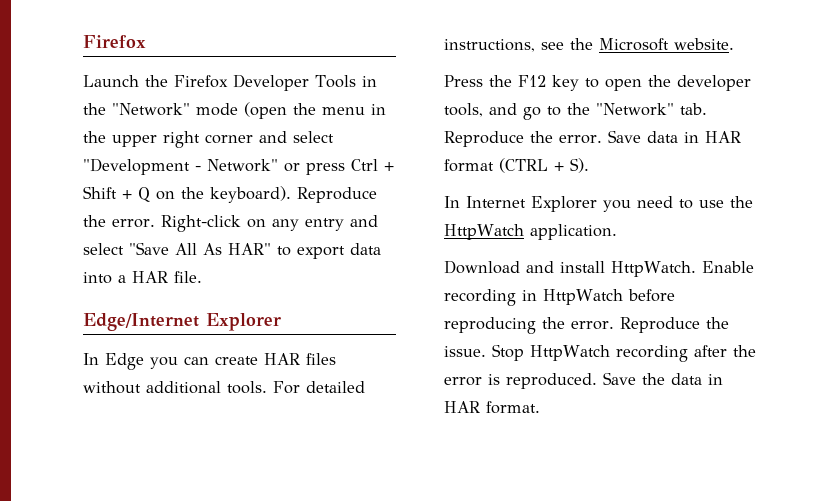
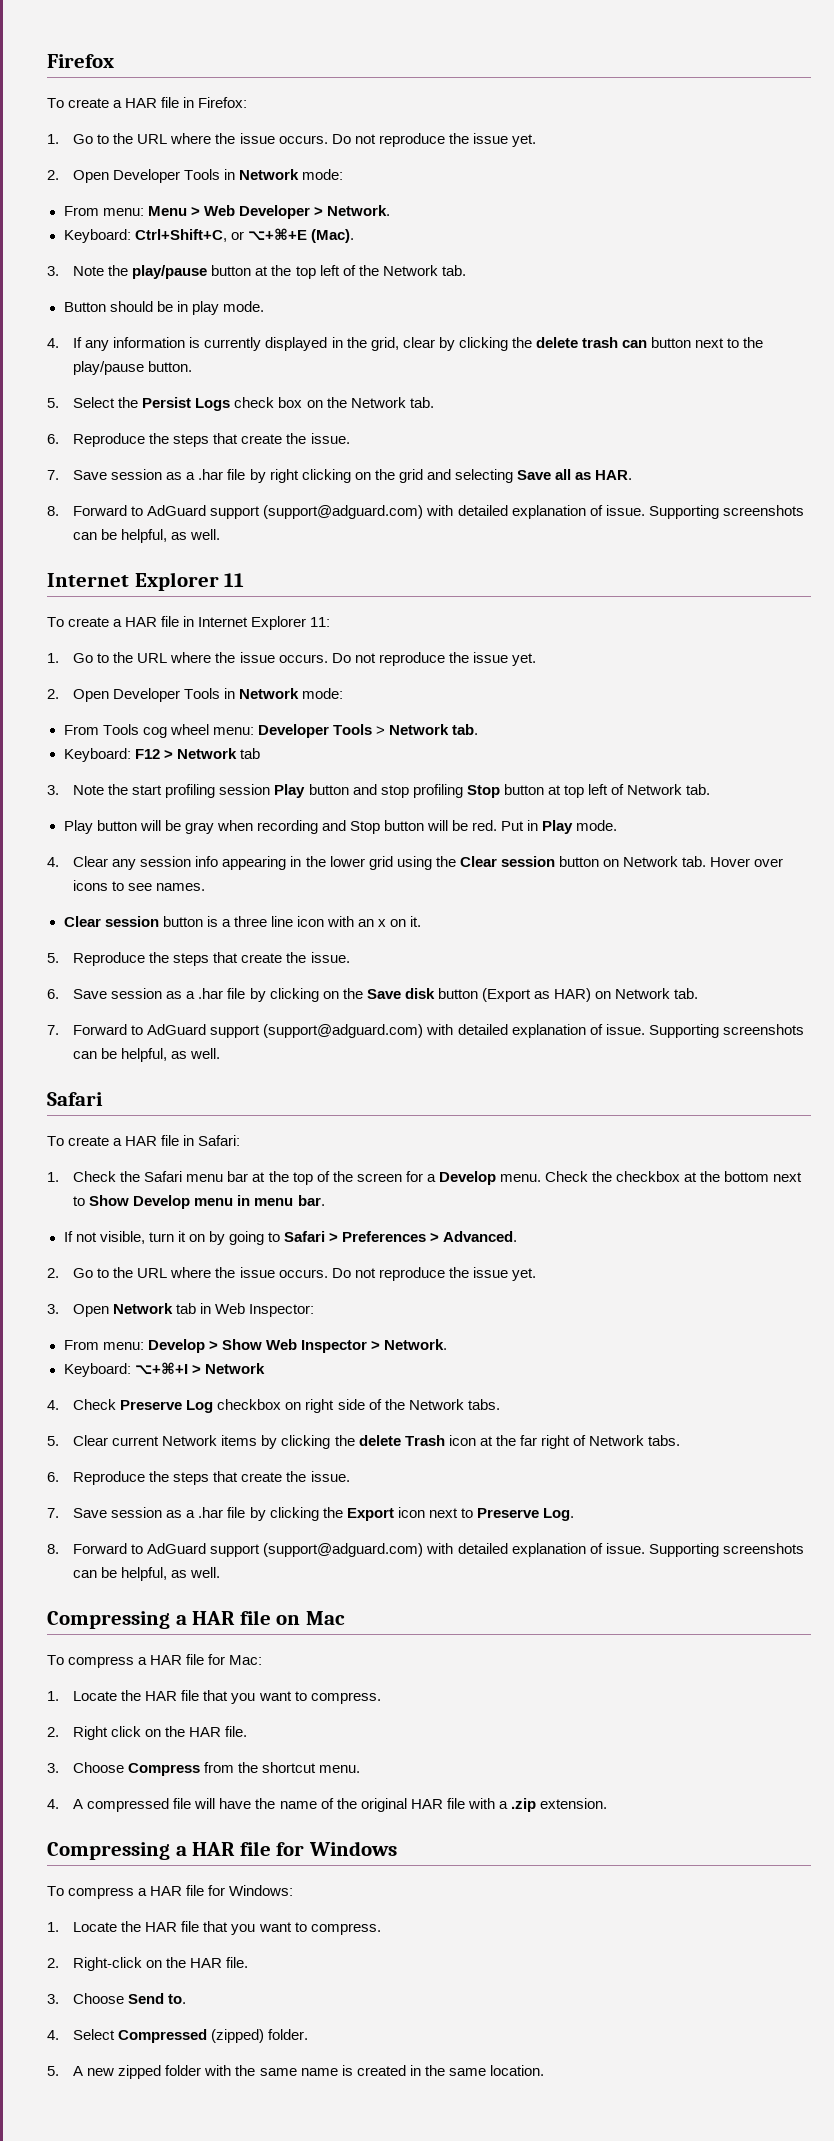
[83,74,377,91] [83,102,386,119] [83,131,334,148] [83,158,394,175] [83,186,377,203] [83,215,378,232] [83,242,381,259] [83,271,202,284] [83,313,281,331] [83,353,336,370] [83,381,365,394] [444,38,734,52] [444,75,751,91] [444,103,707,120] [444,130,741,147] [444,158,589,173] [444,196,753,212] [444,224,617,240] [444,260,754,277] [444,289,675,306] [444,317,729,334] [444,344,756,362] [444,372,723,389] [444,401,540,414] Launch the Firefox Developer Tools in the "Network" mode (open the menu in the upper right corner and select "Development - Network" or press Ctrl + Shift + Q on the keyboard). Reproduce the error. Right-click on any entry and select "Save All As HAR" to export data into a HAR file. // Edge/Internet Explorer // In Edge you can create HAR files without additional tools. For detailed instructions, see the Microsoft website. // Press the F12 key to open the developer tools, and go to the "Network" tab. Reproduce the error. Save data in HAR format (CTRL + S). // In Internet Explorer you need to use the HttpWatch application. // Download and install HttpWatch. Enable recording in HttpWatch before reproducing the error. Reproduce the issue. Stop HttpWatch recording after the error is reproduced. Save the data in HAR format. -> [47,97,248,108] [47,133,536,147] [47,169,344,183] [63,205,390,219] [63,228,354,243] [47,265,466,279] [63,301,264,315] [47,337,764,351] [73,361,193,375] [47,397,434,411] [47,433,350,447] [47,469,633,483] [47,505,804,519] [73,529,221,543] [47,572,245,591] [47,616,331,630] [47,652,536,666] [47,688,344,702] [63,724,478,738] [63,748,260,762] [47,784,711,798] [63,820,618,834] [47,856,784,870] [73,880,206,891] [63,916,422,927] [47,952,350,966] [47,988,699,1002] [47,1024,804,1038] [73,1048,221,1062] [47,1092,103,1106] [47,1135,241,1146] [47,1171,803,1185] [73,1195,325,1209] [63,1231,518,1245] [47,1267,536,1281] [47,1303,315,1317] [63,1339,447,1353] [63,1362,265,1377] [47,1399,500,1413] [47,1435,681,1449] [47,1471,350,1485] [47,1507,574,1521] [47,1543,804,1557] [73,1567,221,1581] [47,1610,345,1629] [47,1654,263,1668] [47,1690,381,1704] [47,1726,248,1740] [47,1762,361,1776] [47,1798,607,1812] [47,1841,397,1860] [47,1885,294,1899] [47,1921,381,1935] [47,1957,249,1971] [47,1993,187,2004] [47,2029,309,2043] [47,2065,544,2079] To create a HAR file in Firefox: // 1. Go to the URL where the issue occurs. Do not reproduce the issue yet. // 2. Open Developer Tools in Network mode: // From menu: Menu > Web Developer > Network. // Keyboard: Ctrl+Shift+C, or ⌥+⌘+E (Mac). // 3. Note the play/pause button at the top left of the Network tab. // Button should be in play mode. // 4. If any information is currently displayed in the grid, clear by clicking the delete trash can button next to the play/pause button. // 5. Select the Persist Logs check box on the Network tab. // 6. Reproduce the steps that create the issue. // 7. Save session as a .har file by right clicking on the grid and selecting Save all as HAR. // 8. Forward to AdGuard support (support@adguard.com) with detailed explanation of issue. Supporting screenshots can be helpful, as well. // Internet Explorer 11 // To create a HAR file in Internet Explorer 11: // 1. Go to the URL where the issue occurs. Do not reproduce the issue yet. // 2. Open Developer Tools in Network mode: // From Tools cog wheel menu: Developer Tools > Network tab. // Keyboard: F12 > Network tab // 3. Note the start profiling session Play button and stop profiling Stop button at top left of Network tab. // Play button will be gray when recording and Stop button will be red. Put in Play mode. // 4. Clear any session info appearing in the lower grid using the Clear session button on Network tab. Hover over icons to see names. // Clear session button is a three line icon with an x on it. // 5. Reproduce the steps that create the issue. // 6. Save session as a .har file by clicking on the Save disk button (Export as HAR) on Network tab. // 7. Forward to AdGuard support (support@adguard.com) with detailed explanation of issue. Supporting screenshots can be helpful, as well. // Safari // To create a HAR file in Safari: // 1. Check the Safari menu bar at the top of the screen for a Develop menu. Check the checkbox at the bottom next to Show Develop menu in menu bar. // If not visible, turn it on by going to Safari > Preferences > Advanced. // 2. Go to the URL where the issue occurs. Do not reproduce the issue yet. // 3. Open Network tab in Web Inspector: // From menu: Develop > Show Web Inspector > Network. // Keyboard: ⌥+⌘+I > Network // 4. Check Preserve Log checkbox on right side of the Network tabs. // 5. Clear current Network items by clicking the delete Trash icon at the far right of Network tabs. // 6. Reproduce the steps that create the issue. // 7. Save session as a .har file by clicking the Export icon next to Preserve Log. // 8. Forward to AdGuard support (support@adguard.com) with detailed explanation of issue. Supporting screenshots can be helpful, as well. // Compressing a HAR file on Mac // To compress a HAR file for Mac: // 1. Locate the HAR file that you want to compress. // 2. Right click on the HAR file. // 3. Choose Compress from the shortcut menu. // 4. A compressed file will have the name of the original HAR file with a .zip extension. // Compressing a HAR file for Windows // To compress a HAR file for Windows: // 1. Locate the HAR file that you want to compress. // 2. Right-click on the HAR file. // 3. Choose Send to. // 4. Select Compressed (zipped) folder. // 5. A new zipped folder with the same name is created in the same location.

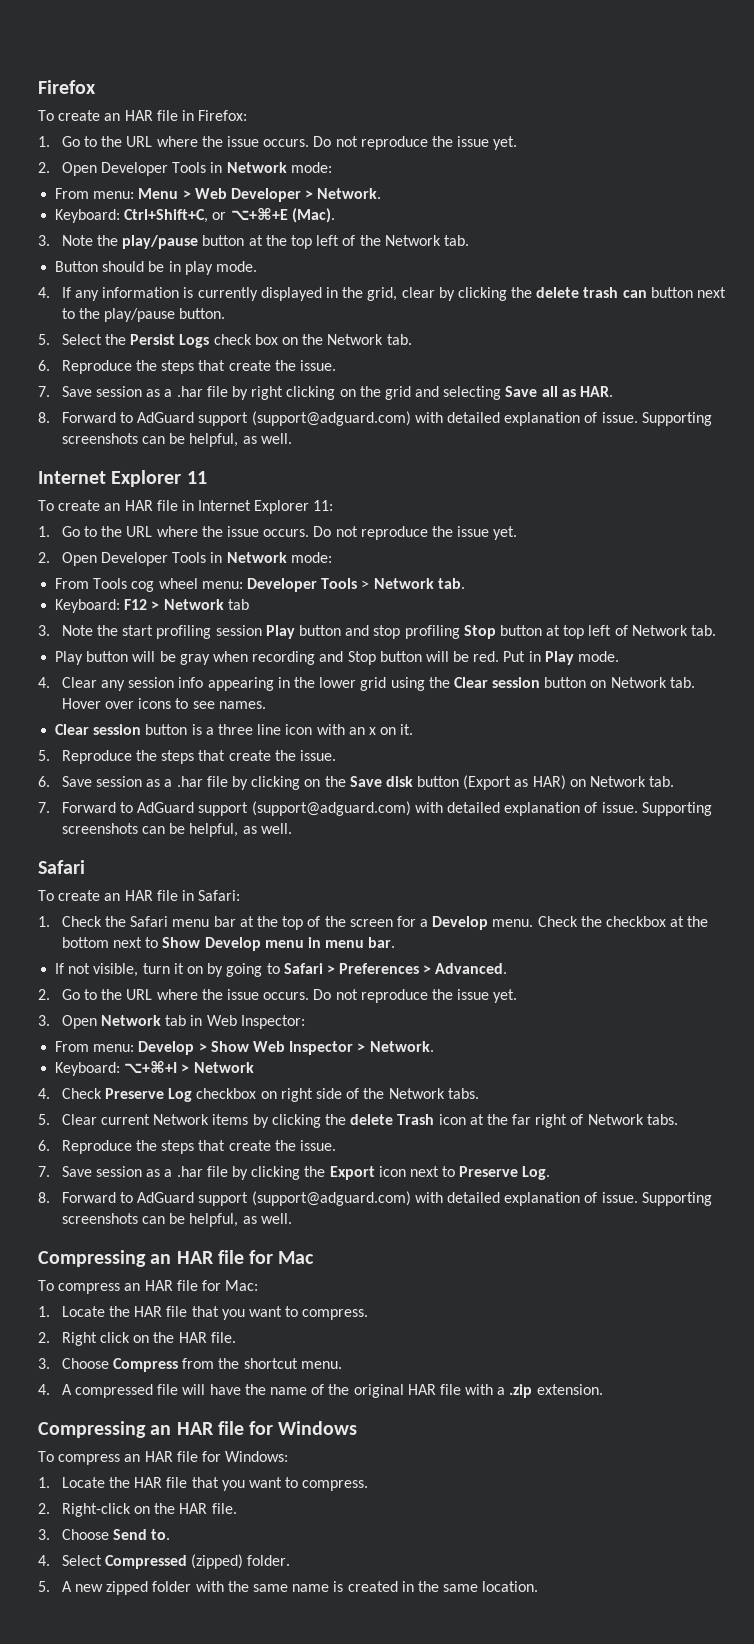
[113,100,123,108] a -> [104,113,121,121] an
[113,619,123,627] a -> [104,503,121,511] an
[113,1138,123,1146] a -> [104,893,121,901] an
[175,1610,301,1625] a HAR file on -> [150,1250,274,1264] an HAR file for
[138,1657,148,1665] a -> [124,1283,141,1291] an
[175,1846,187,1856] a -> [150,1425,172,1435] an
[138,1888,148,1896] a -> [124,1454,141,1462] an

